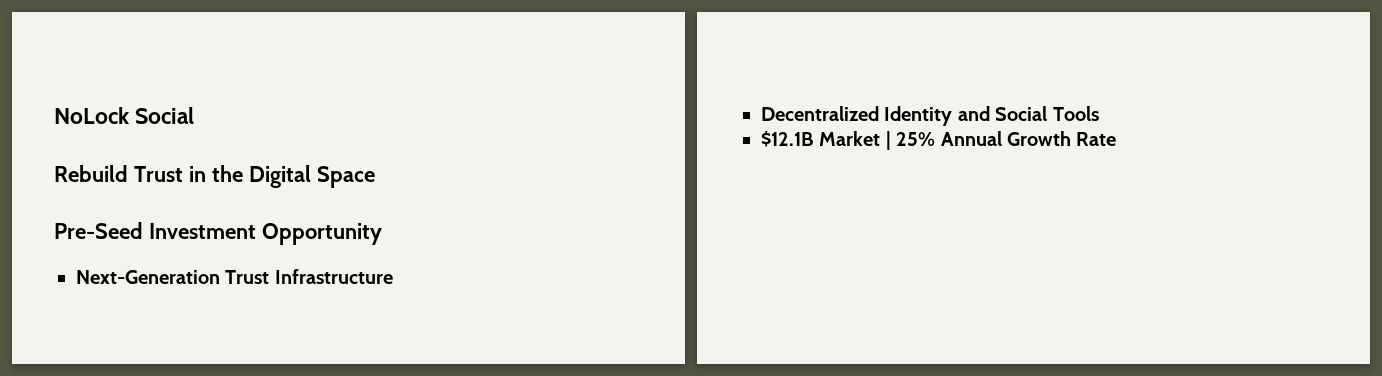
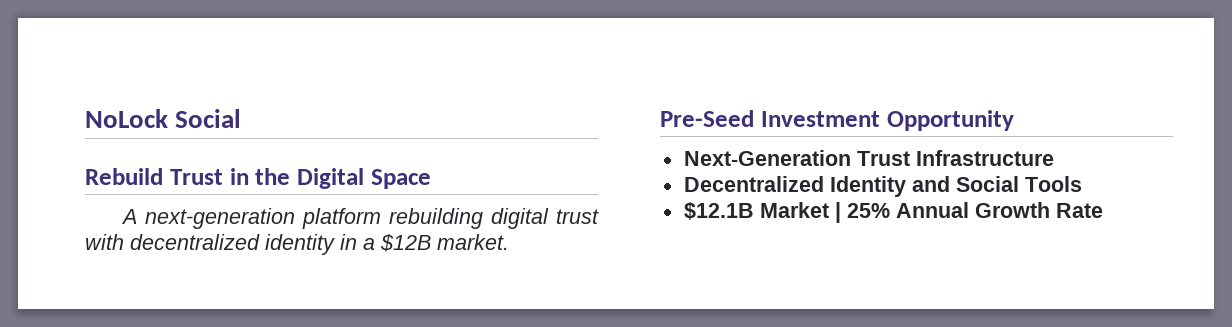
(375, 177) none -> [121,208,599,229] [85,234,509,255] // A next-generation platform rebuilding digital trust with decentralized identity in a $12B market.

